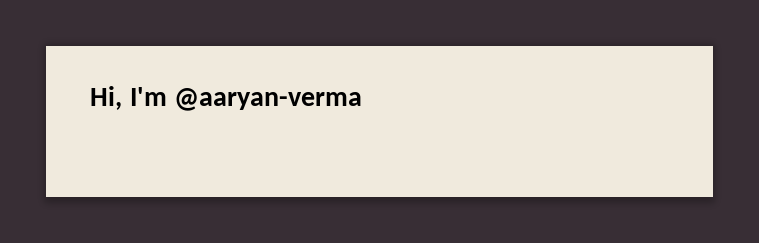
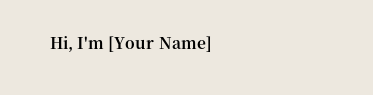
[174,88,363,111] @aaryan-verma -> [108,36,212,52] [Your Name]

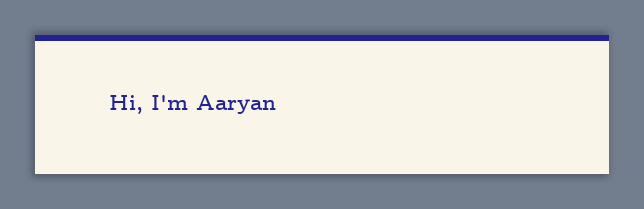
[108,36,212,52] [Your Name] -> [196,95,276,114] Aaryan

